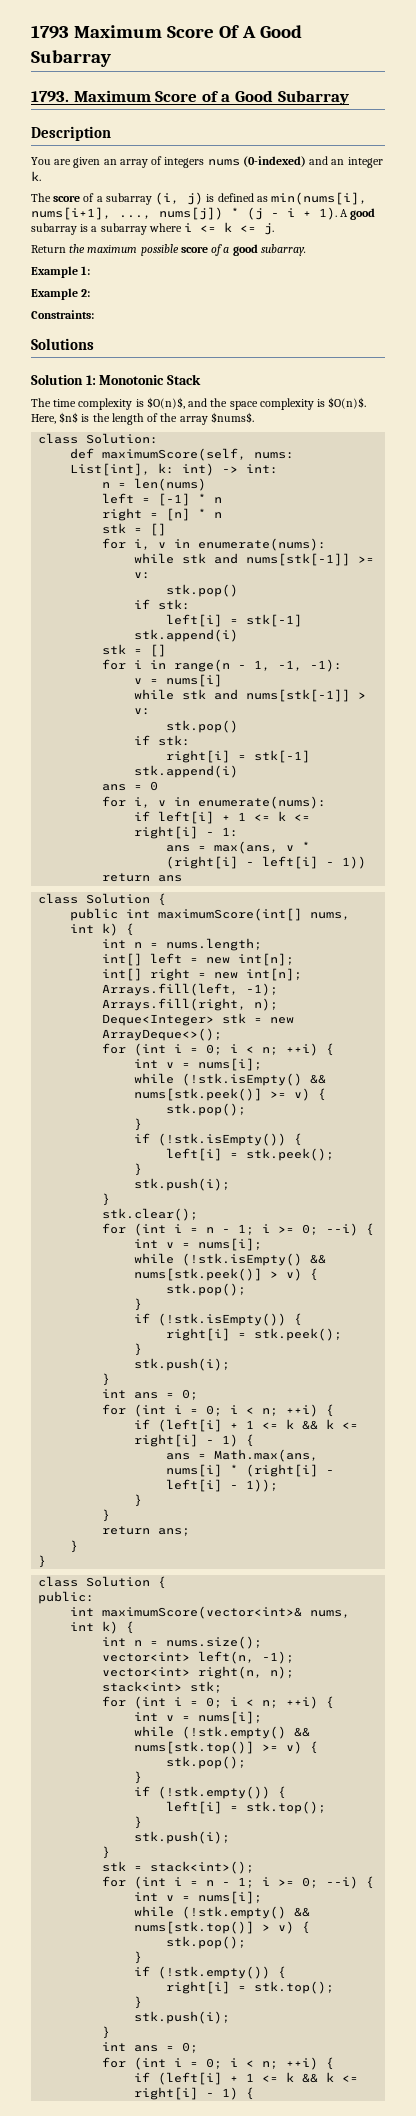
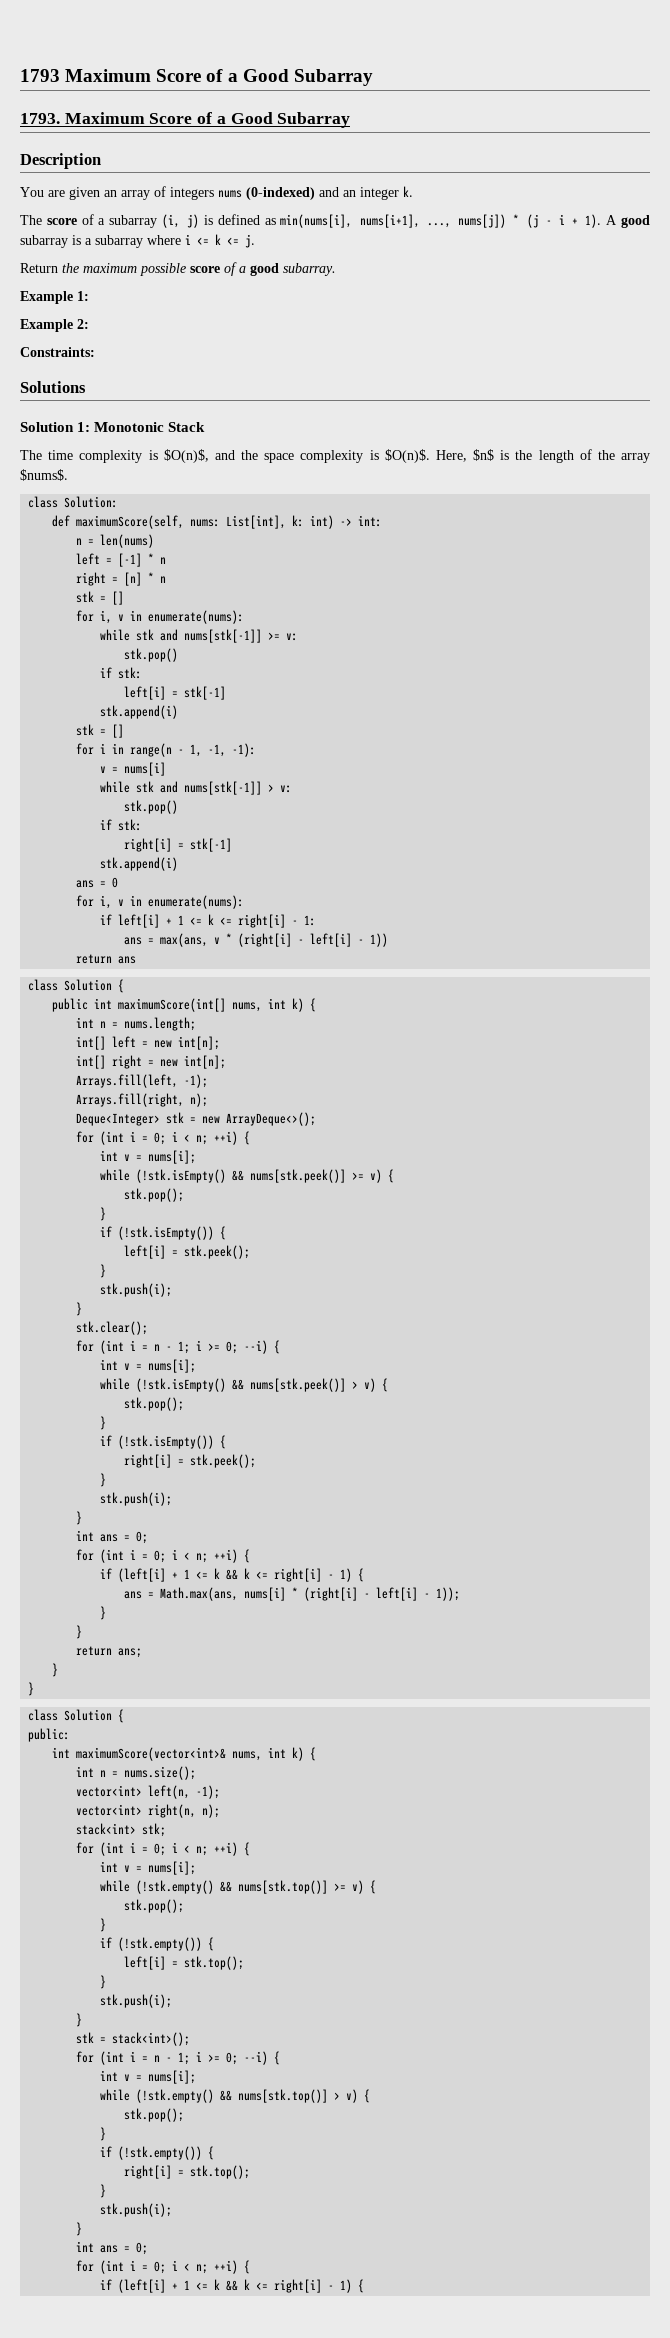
[219,25,256,38] Of A -> [206,69,238,82] of a

